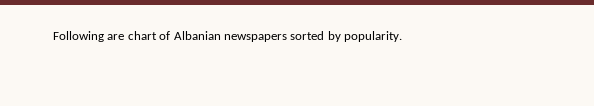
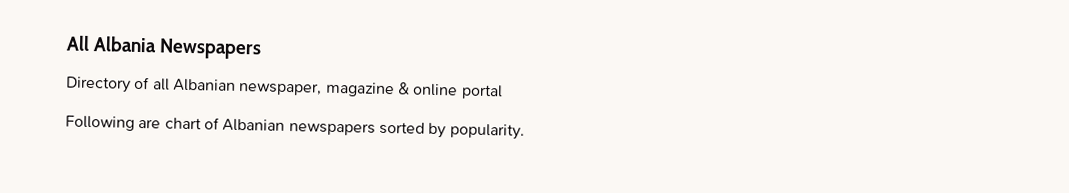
(53, 36) none -> [66,35,263,60] [66,76,503,100] All Albania Newspapers // Directory of all Albanian newspaper, magazine & online portal //

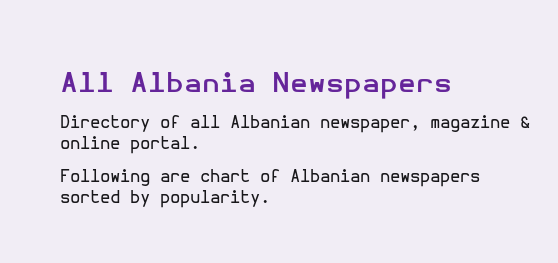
[460,84,503,100] portal -> [130,136,200,154] portal.

